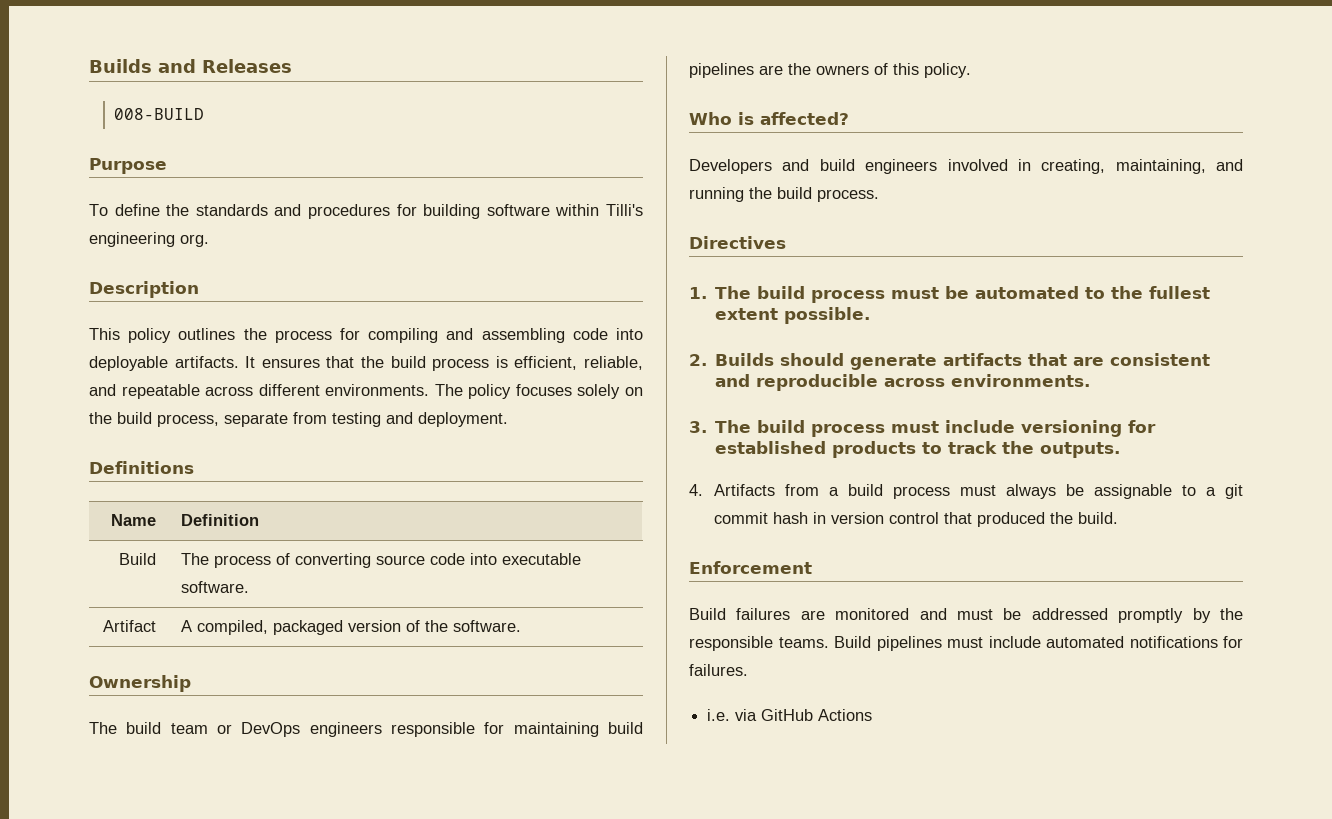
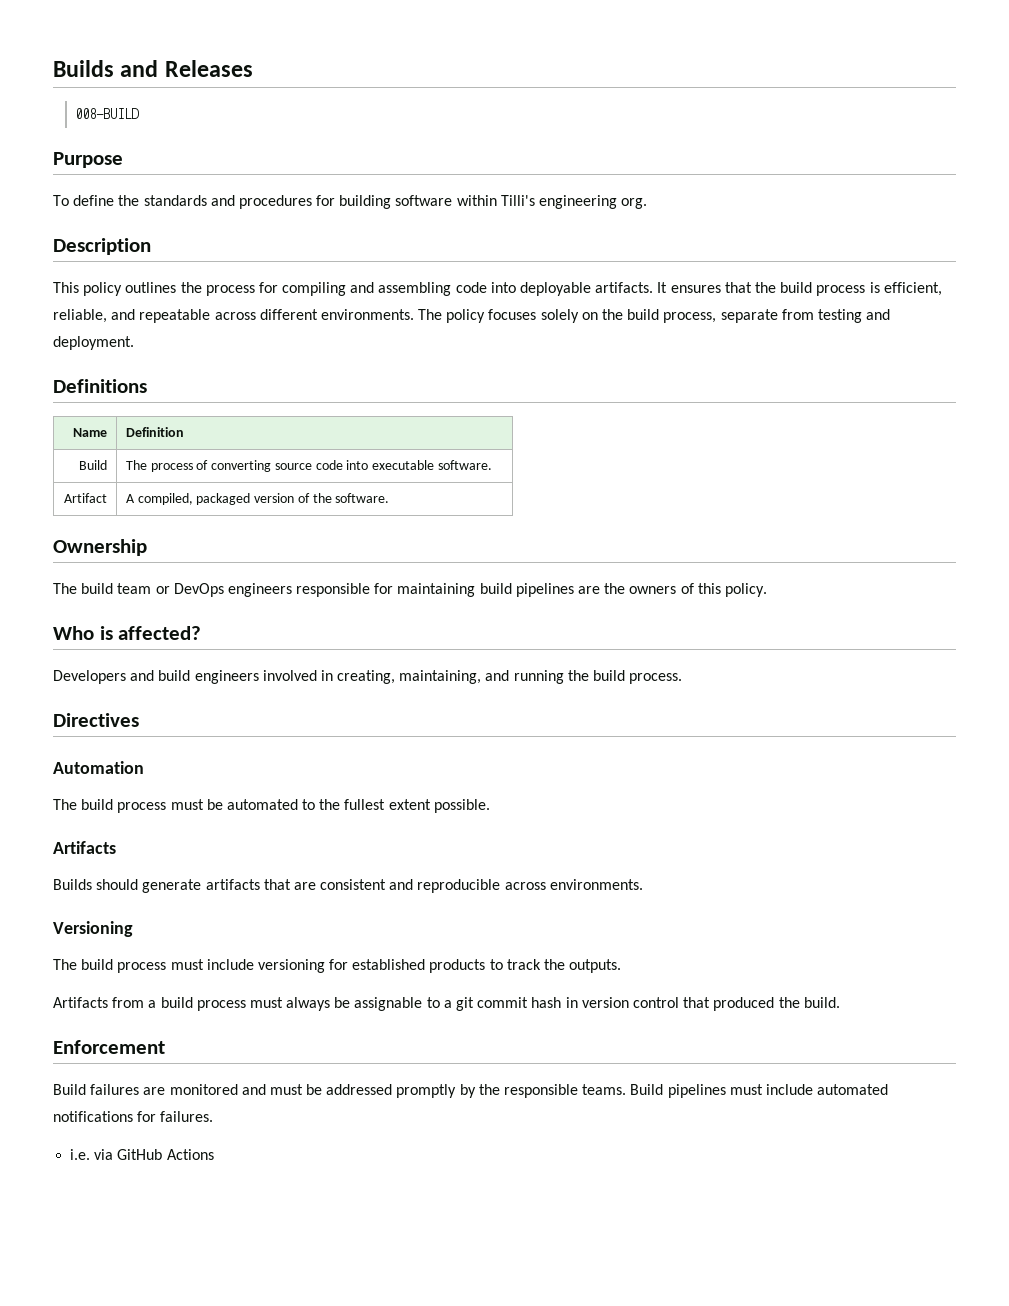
[689,287,707,299] 1. -> [53,761,144,774] Automation //
[689,354,707,366] 2. -> [53,841,116,854] Artifacts //
[689,421,707,433] 3. -> [53,921,133,937] Versioning //
[689,484,703,496] 4. -> (622, 966) none

